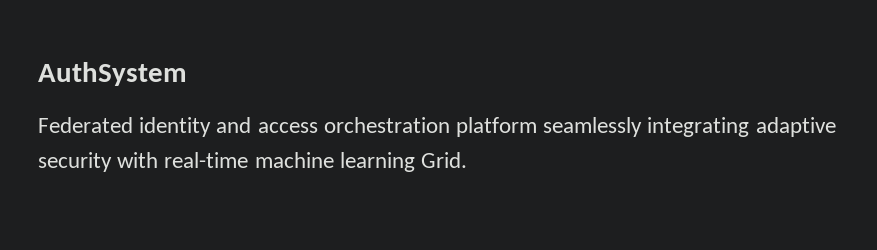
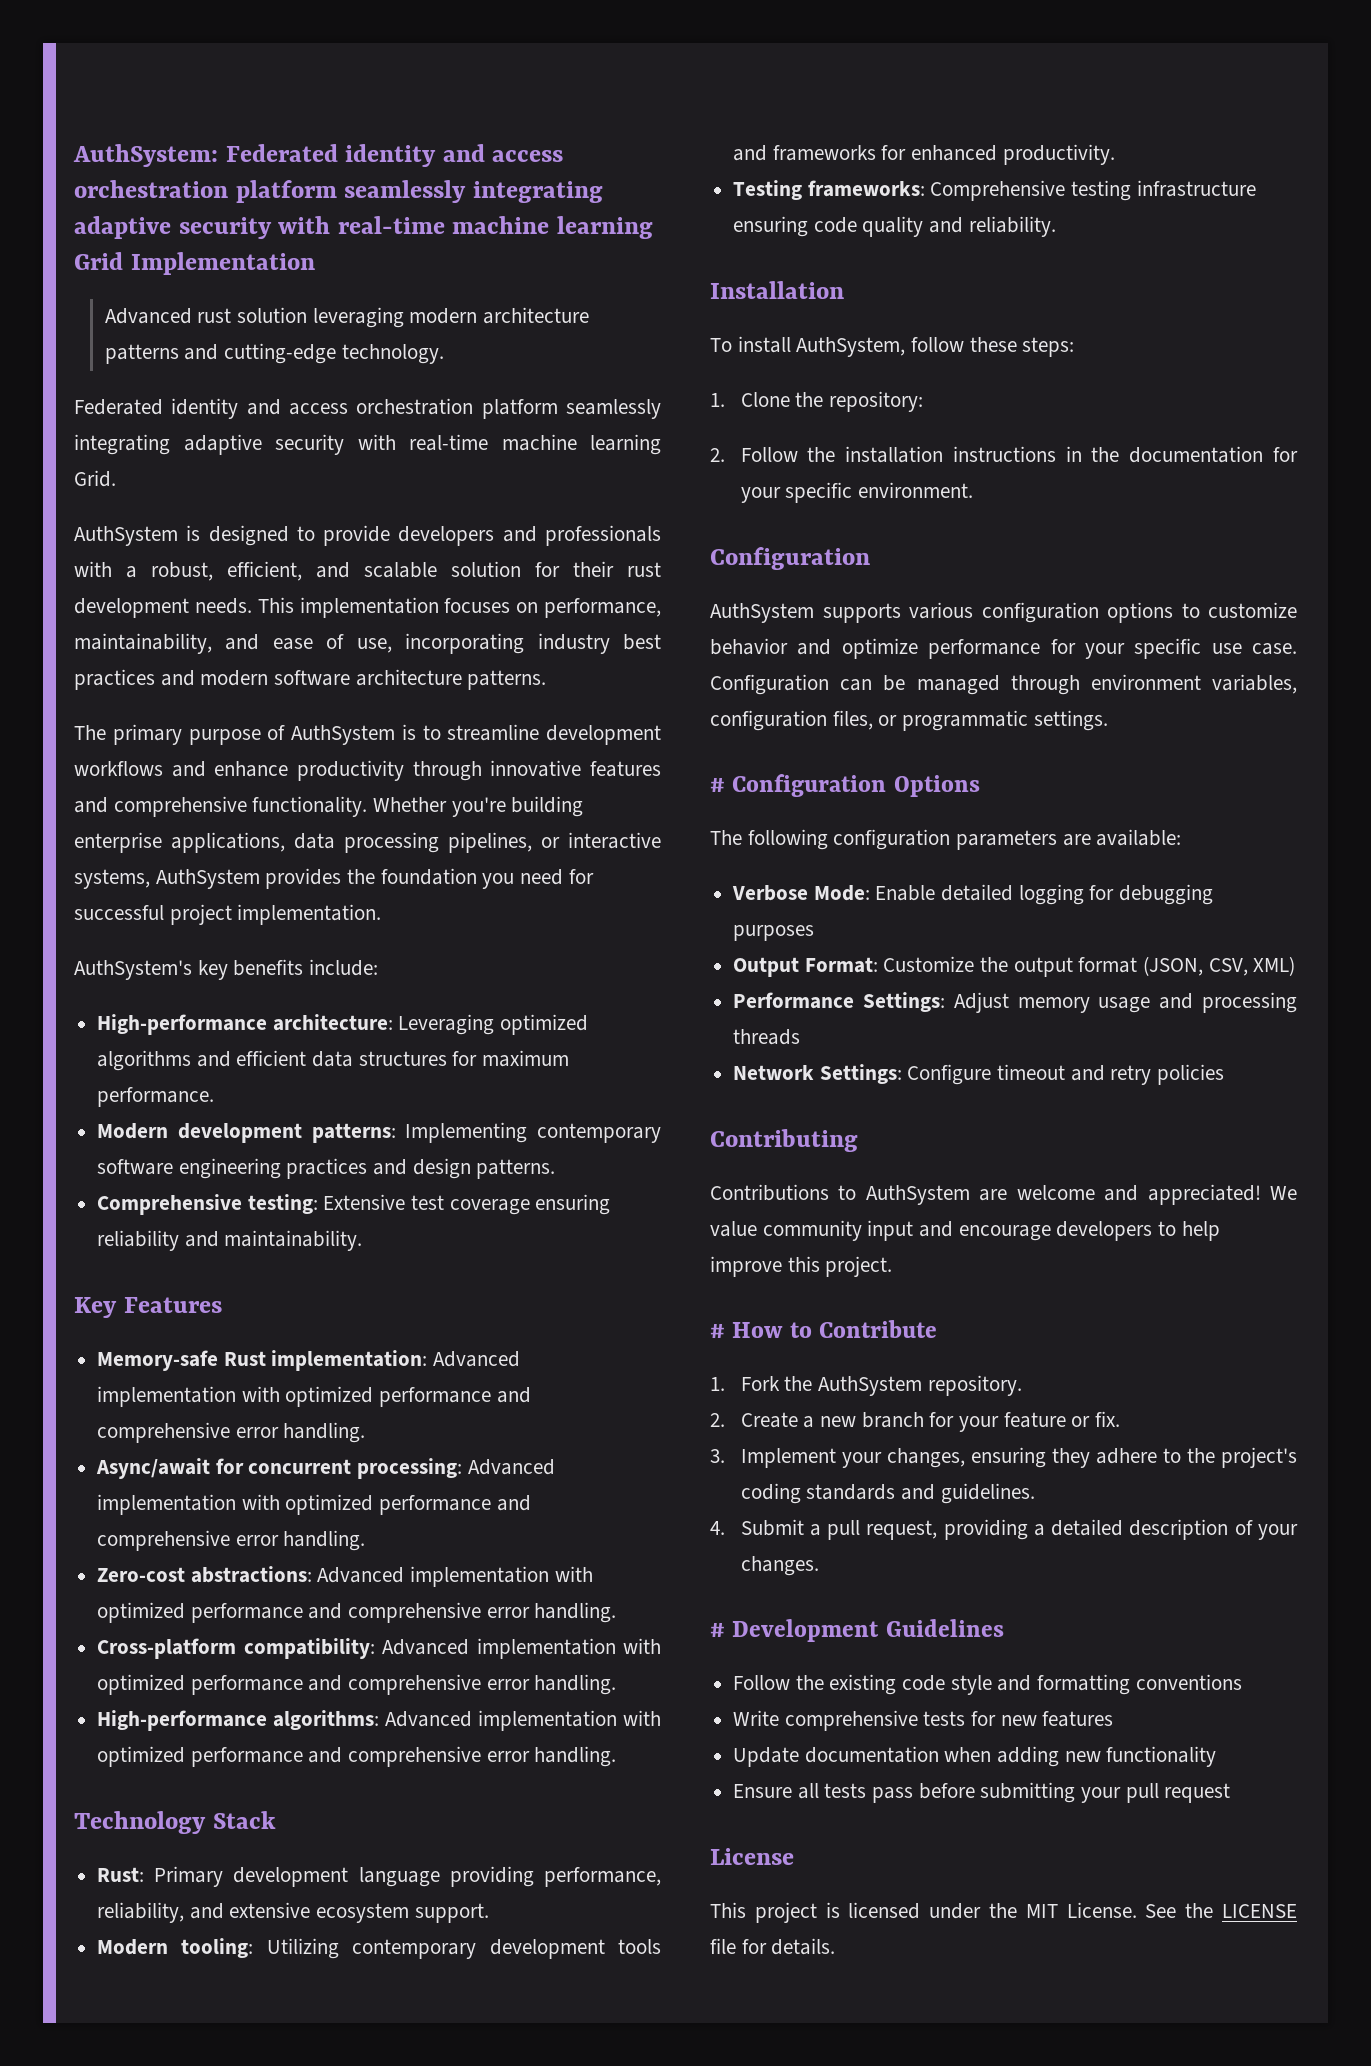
[38,62,187,86] AuthSystem -> [73,144,564,167] [74,180,603,203] [74,216,653,239] [74,252,315,275] [104,307,590,328] [104,343,444,364] AuthSystem: Federated identity and access orchestration platform seamlessly integrating adaptive security with real-time machine learning Grid Implementation // Advanced rust solution leveraging modern architecture patterns and cutting-edge technology.
(468, 160) none -> [74,525,661,546] [74,561,661,581] [74,597,661,618] [74,633,661,654] [74,669,547,690] [74,724,661,745] [74,760,661,781] [74,796,584,817] [74,832,661,853] [74,868,594,889] [74,904,382,925] [74,959,379,980] [97,1014,589,1035] [97,1050,570,1071] [97,1087,215,1107] [97,1122,661,1143] [97,1158,556,1179] [97,1194,611,1215] [97,1230,363,1251] [74,1297,222,1318] [97,1350,521,1371] [97,1386,531,1407] [97,1422,366,1443] [96,1458,555,1479] [97,1494,531,1515] [97,1530,366,1551] [97,1566,593,1587] [97,1602,617,1623] [97,1638,662,1659] [97,1674,617,1695] [97,1710,662,1731] [97,1746,617,1767] [74,1811,276,1834] [97,1866,661,1887] [97,1902,489,1923] [97,1938,661,1959] [733,144,1115,165] [733,180,1256,201] [733,216,1056,237] [710,281,844,299] [710,336,1075,357] [710,391,924,412] [710,446,1298,463] [740,482,974,503] [710,547,870,570] [710,602,1297,623] [710,638,1297,659] [710,674,1297,695] [710,710,1108,731] [710,774,980,797] [710,829,1182,850] [732,884,1214,905] [733,925,815,941] [733,956,1296,977] [733,992,1297,1013] [733,1029,801,1045] [733,1064,1225,1085] [710,1129,858,1152] [710,1184,1297,1205] [710,1220,1220,1241] [710,1256,893,1277] [710,1320,937,1338] [710,1375,1022,1396] [710,1411,1121,1432] [710,1447,1297,1468] [740,1483,1035,1504] [710,1519,1298,1540] [740,1556,819,1576] [710,1619,1004,1642] [733,1674,1242,1695] [733,1710,1114,1731] [733,1746,1217,1767] [733,1782,1231,1803] [710,1848,794,1865] [710,1902,1297,1923] [710,1938,836,1955] // AuthSystem is designed to provide developers and professionals with a robust, efficient, and scalable solution for their rust development needs. This implementation focuses on performance, maintainability, and ease of use, incorporating industry best practices and modern software architecture patterns. // The primary purpose of AuthSystem is to streamline development workflows and enhance productivity through innovative features and comprehensive functionality. Whether you're building enterprise applications, data processing pipelines, or interactive systems, AuthSystem provides the foundation you need for successful project implementation. // AuthSystem's key benefits include: // High-performance architecture: Leveraging optimized algorithms and efficient data structures for maximum performance. // Modern development patterns: Implementing contemporary software engineering practices and design patterns. // Comprehensive testing: Extensive test coverage ensuring reliability and maintainability. // Key Features // Memory-safe Rust implementation: Advanced implementation with optimized performance and comprehensive error handling. // Async/await for concurrent processing: Advanced implementation with optimized performance and comprehensive error handling. // Zero-cost abstractions: Advanced implementation with optimized performance and comprehensive error handling. // Cross-platform compatibility: Advanced implementation with optimized performance and comprehensive error handling. // High-performance algorithms: Advanced implementation with optimized performance and comprehensive error handling. // Technology Stack // Rust: Primary development language providing performance, reliability, and extensive ecosystem support. // Modern tooling: Utilizing contemporary development tools and frameworks for enhanced productivity. // Testing frameworks: Comprehensive testing infrastructure ensuring code quality and reliability. // Installation // To install AuthSystem, follow these steps: // 1. Clone the repository: // 2. Follow the installation instructions in the documentation for your specific environment. // Configuration // AuthSystem supports various configuration options to customize behavior and optimize performance for your specific use case. Configuration can be managed through environment variables, configuration files, or programmatic settings. // # Configuration Options // The following configuration parameters are available: // Verbose Mode: Enable detailed logging for debugging purposes // Output Format: Customize the output format (JSON, CSV, XML) // Performance Settings: Adjust memory usage and processing threads // Network Settings: Configure timeout and retry policies // Contributing // Contributions to AuthSystem are welcome and appreciated! We value community input and encourage developers to help improve this project. // # How to Contribute // 1. Fork the AuthSystem repository. // 2. Create a new branch for your feature or fix. // 3. Implement your changes, ensuring they adhere to the project's coding standards and guidelines. // 4. Submit a pull request, providing a detailed description of your changes. // # Development Guidelines // Follow the existing code style and formatting conventions // Write comprehensive tests for new features // Update documentation when adding new functionality // Ensure all tests pass before submitting your pull request // License // This project is licensed under the MIT License. See the LICENSE file for details.

